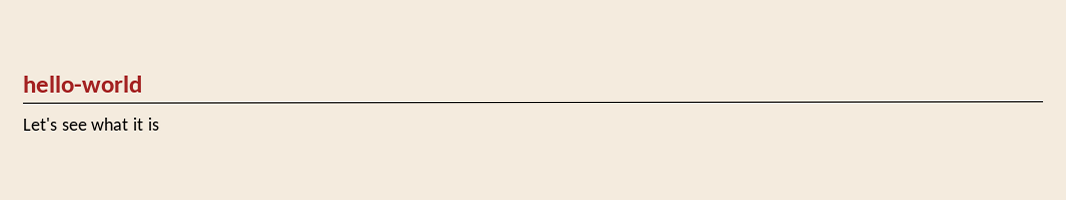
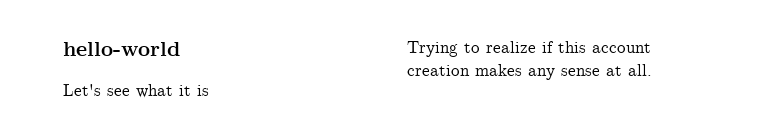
(160, 124) none -> [407,41,651,57] [407,64,652,80] // Trying to realize if this account creation makes any sense at all.

